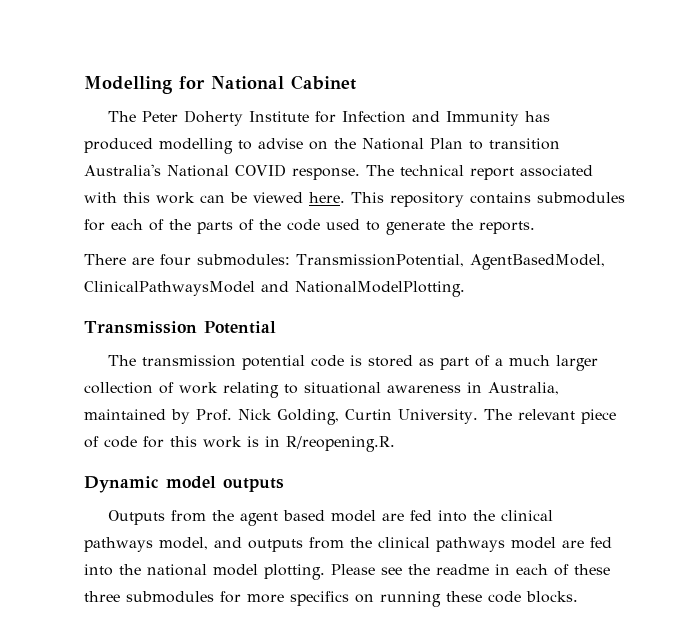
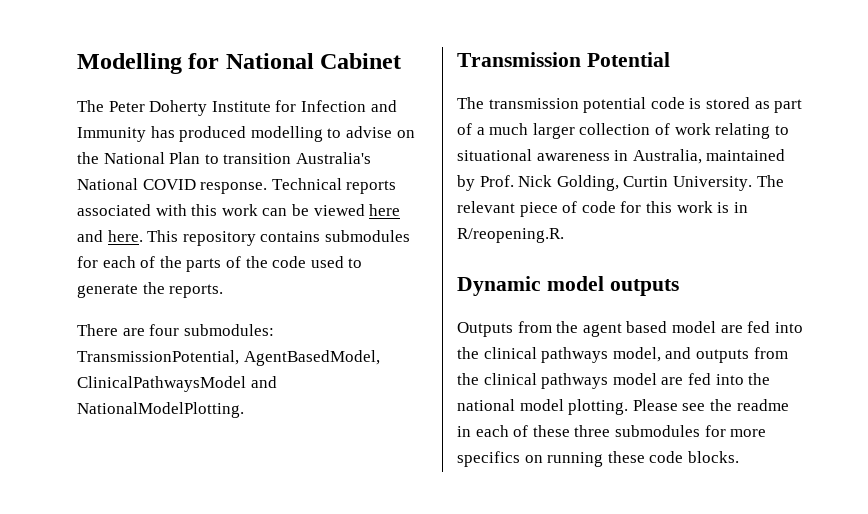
[366,165,514,180] The technical report -> [271,178,397,194] Technical reports
(303, 197) none -> [369,204,401,216] [77,230,103,242] here and

